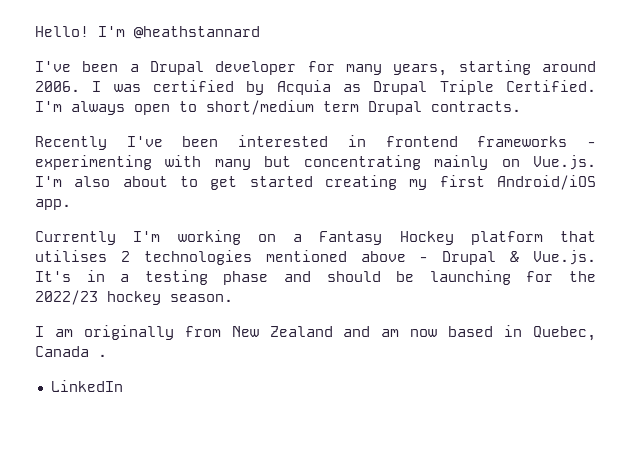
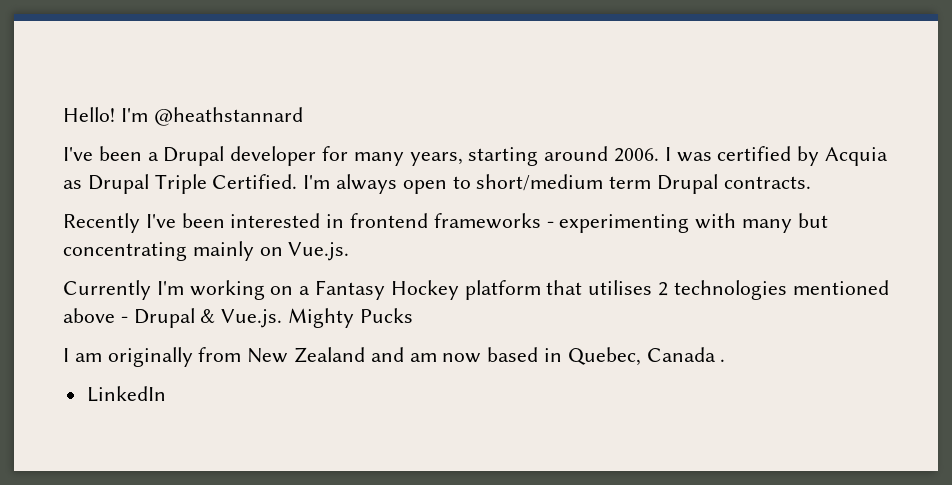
[35,175,596,190] [35,199,71,210] I'm also about to get started creating my first Android/iOS app. -> (350, 251) none
[35,270,597,285] [35,290,233,305] It's in a testing phase and should be launching for the 2022/23 hockey season. -> [288,308,413,328] Mighty Pucks

